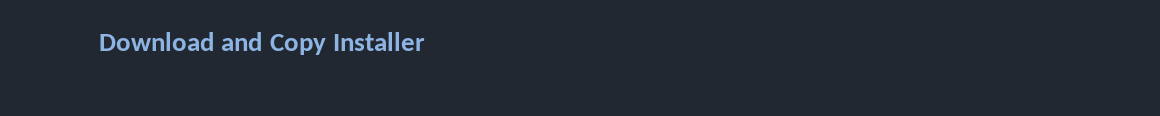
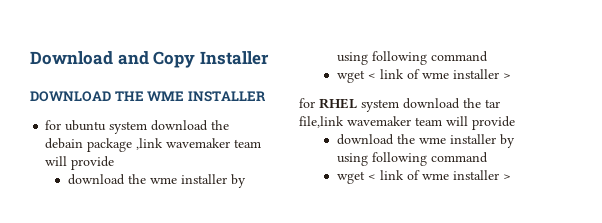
(425, 41) none -> [30,91,266,102] [45,120,230,134] [45,138,262,152] [45,156,115,170] [67,174,246,188] [336,51,488,65] [336,69,511,83] [299,98,500,112] [299,116,515,130] [336,134,515,148] [336,152,488,166] [336,170,511,184] // DOWNLOAD THE WME INSTALLER // for ubuntu system download the debain package ,link wavemaker team will provide // download the wme installer by using following command // wget < link of wme installer > // for RHEL system download the tar file,link wavemaker team will provide // download the wme installer by using following command // wget < link of wme installer >

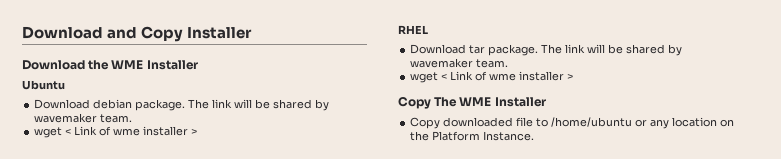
[30,91,266,102] [45,120,230,134] [45,138,262,152] [45,156,115,170] [67,174,246,188] [336,51,488,65] [336,69,511,83] [299,98,315,108] DOWNLOAD THE WME INSTALLER // for ubuntu system download the debain package ,link wavemaker team will provide // download the wme installer by using following command // wget < link of wme installer > // for -> [22,60,198,70] [22,80,65,90] [34,99,330,111] [34,113,133,123] [34,126,198,138] Download the WME Installer // Ubuntu // Download debian package. The link will be shared by wavemaker team. // wget < Link of wme installer > //
[361,98,500,112] [299,116,515,130] [336,134,515,148] [336,152,488,166] [336,170,511,184] system download the tar file,link wavemaker team will provide // download the wme installer by using following command // wget < link of wme installer > -> [410,44,683,56] [410,58,509,68] [410,71,574,83] [398,96,546,109] [410,117,735,129] [410,131,535,141] // Download tar package. The link will be shared by wavemaker team. // wget < Link of wme installer > // Copy The WME Installer // Copy downloaded file to /home/ubuntu or any location on the Platform Instance.

